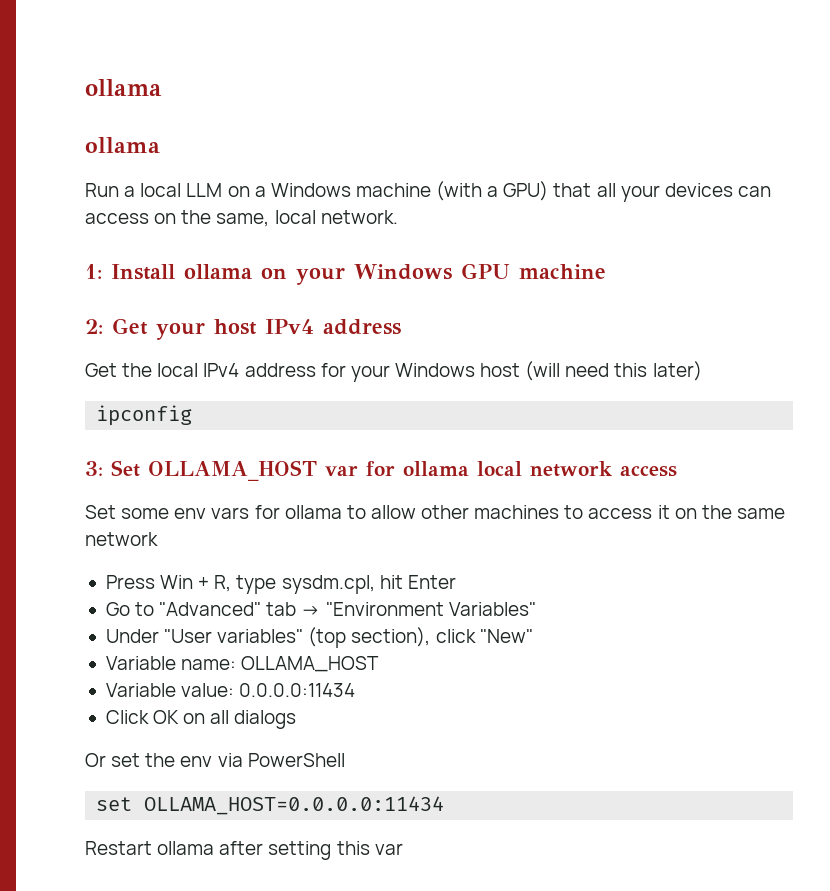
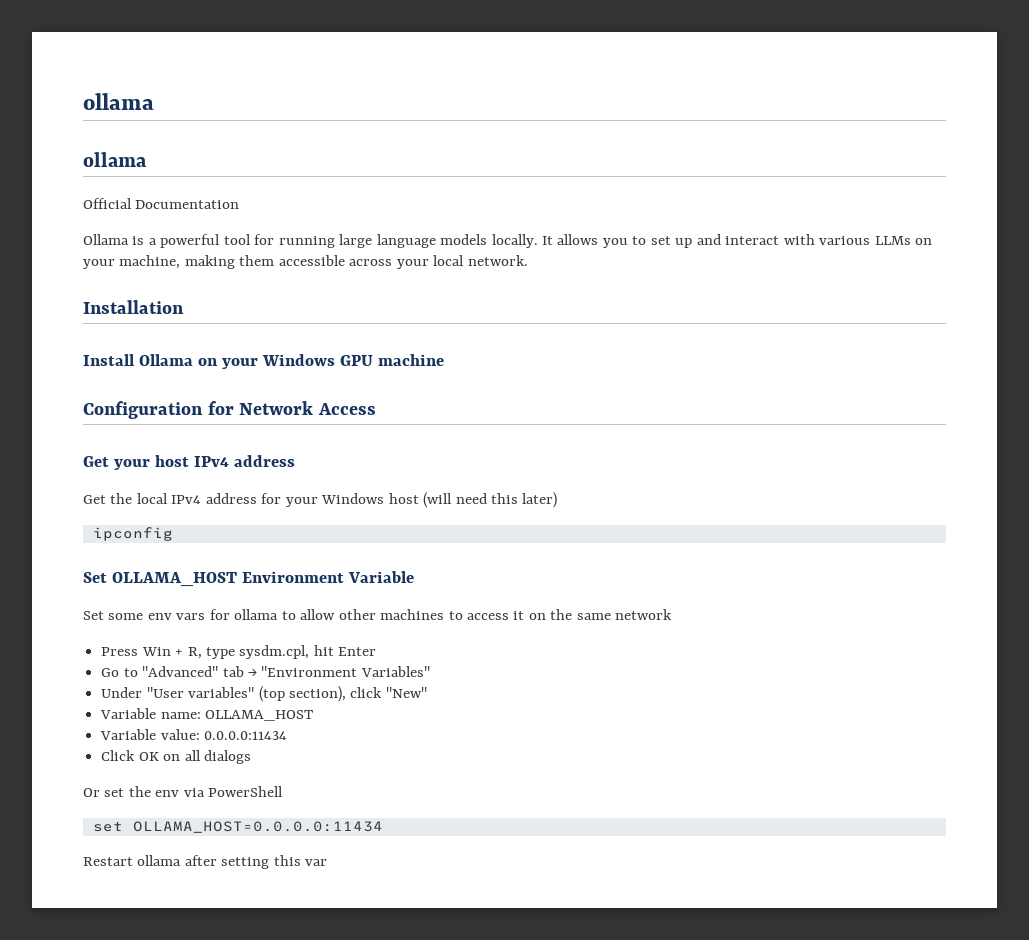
[85,181,771,202] [85,210,270,227] Run a local LLM on a Windows machine (with a GPU) that all your devices can access on the same, -> [83,198,240,209] [83,234,933,248] [83,255,429,269] Official Documentation // Ollama is a powerful tool for running large language models locally. It allows you to set up and interact with various LLMs on your machine, making them accessible across your
[85,264,252,280] 1: Install ollama -> [83,300,184,314] [83,354,193,366] Installation // Install Ollama
[85,319,103,334] 2: -> [83,401,376,419] Configuration for Network Access //
[85,461,103,476] 3: -> (173, 534) none
[325,461,677,477] var for ollama local network access -> [241,571,414,583] Environment Variable

